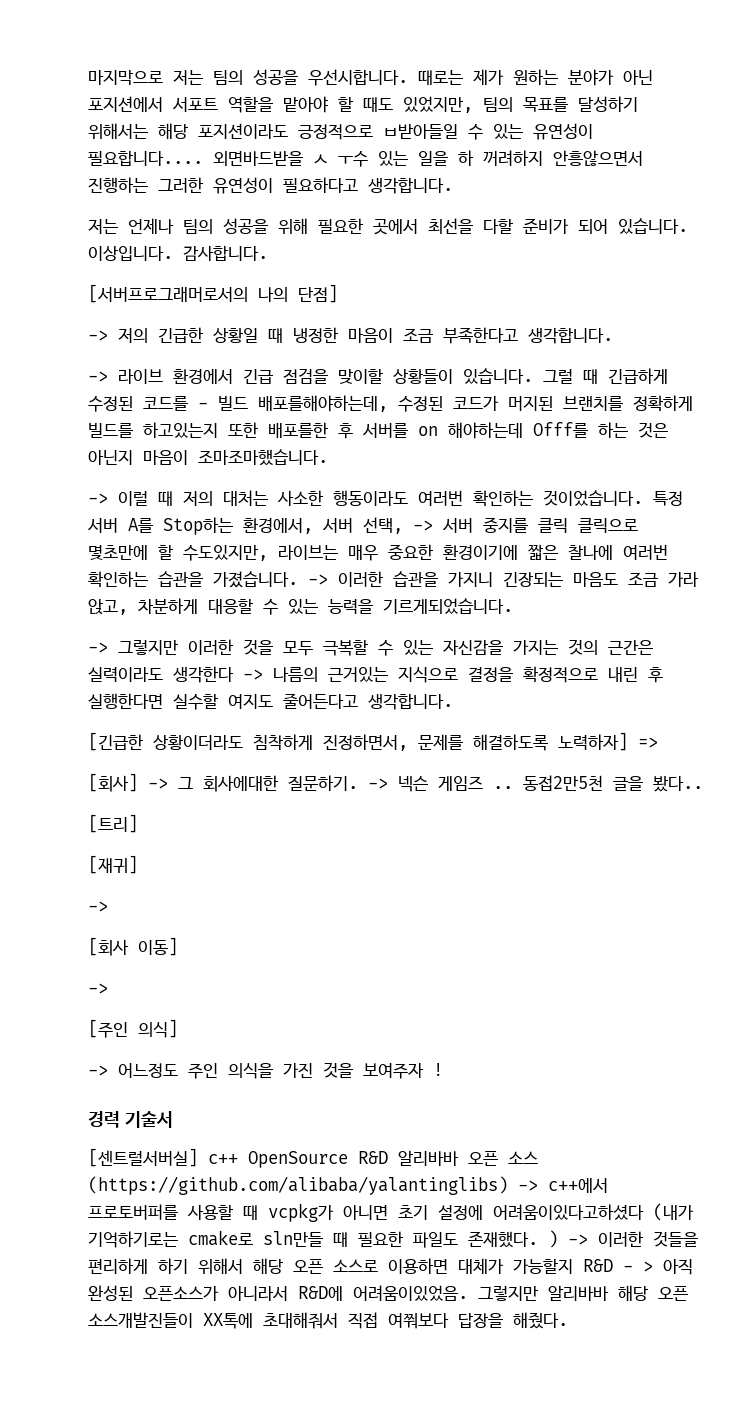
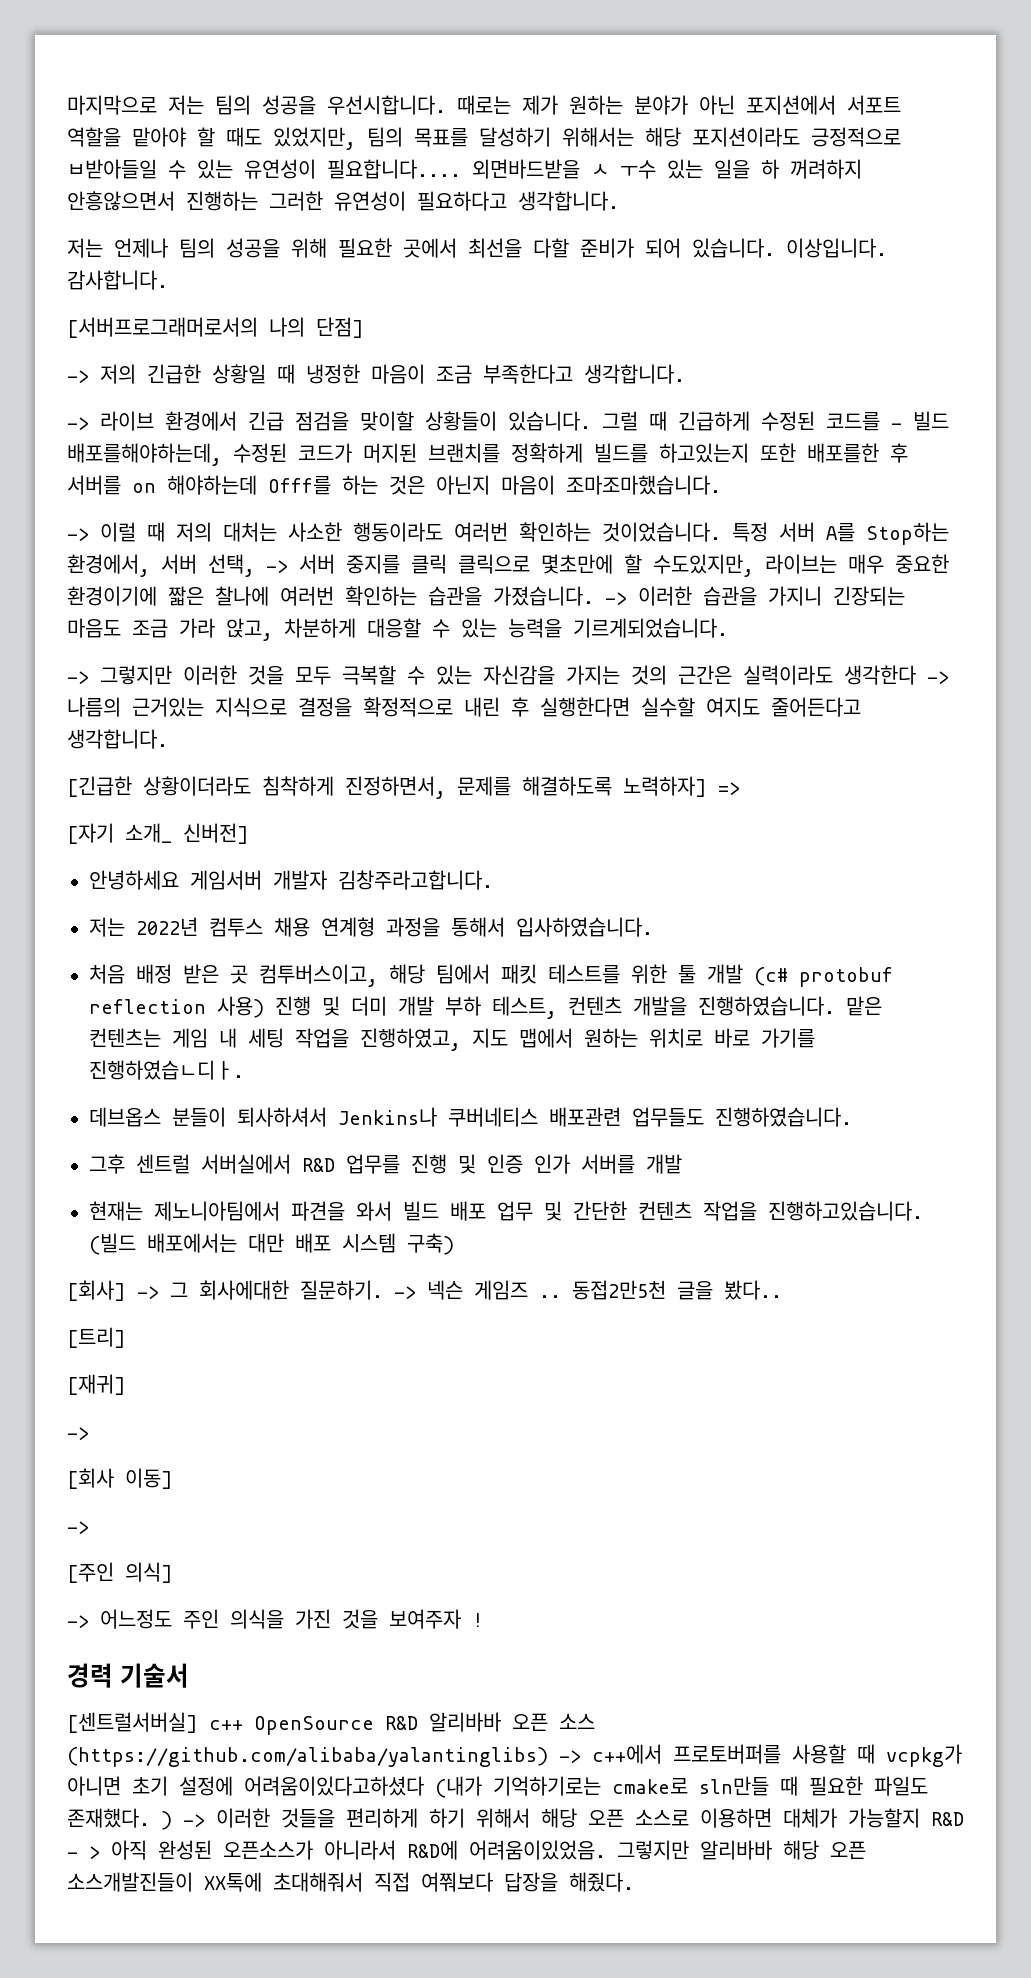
(658, 742) none -> [67,823,249,844] [89,870,493,890] [89,917,653,937] [89,964,893,987] [89,996,882,1019] [89,1028,815,1051] [89,1060,244,1080] [89,1107,852,1127] [89,1154,682,1174] [89,1201,923,1221] [89,1233,454,1255] // [자기 소개_ 신버전] // 안녕하세요 게임서버 개발자 김창주라고합니다. // 저는 2022년 컴투스 채용 연계형 과정을 통해서 입사하였습니다. // 처음 배정 받은 곳 컴투버스이고, 해당 팀에서 패킷 테스트를 위한 툴 개발 (c# protobuf reflection 사용) 진행 및 더미 개발 부하 테스트, 컨텐츠 개발을 진행하였습니다. 맡은 컨텐츠는 게임 내 세팅 작업을 진행하였고, 지도 맵에서 원하는 위치로 바로 가기를 진행하였습ㄴ디ㅏ. // 데브옵스 분들이 퇴사하셔서 Jenkins나 쿠버네티스 배포관련 업무들도 진행하였습니다. // 그후 센트럴 서버실에서 R&D 업무를 진행 및 인증 인가 서버를 개발 // 현재는 제노니아팀에서 파견을 와서 빌드 배포 업무 및 간단한 컨텐츠 작업을 진행하고있습니다. (빌드 배포에서는 대만 배포 시스템 구축)

